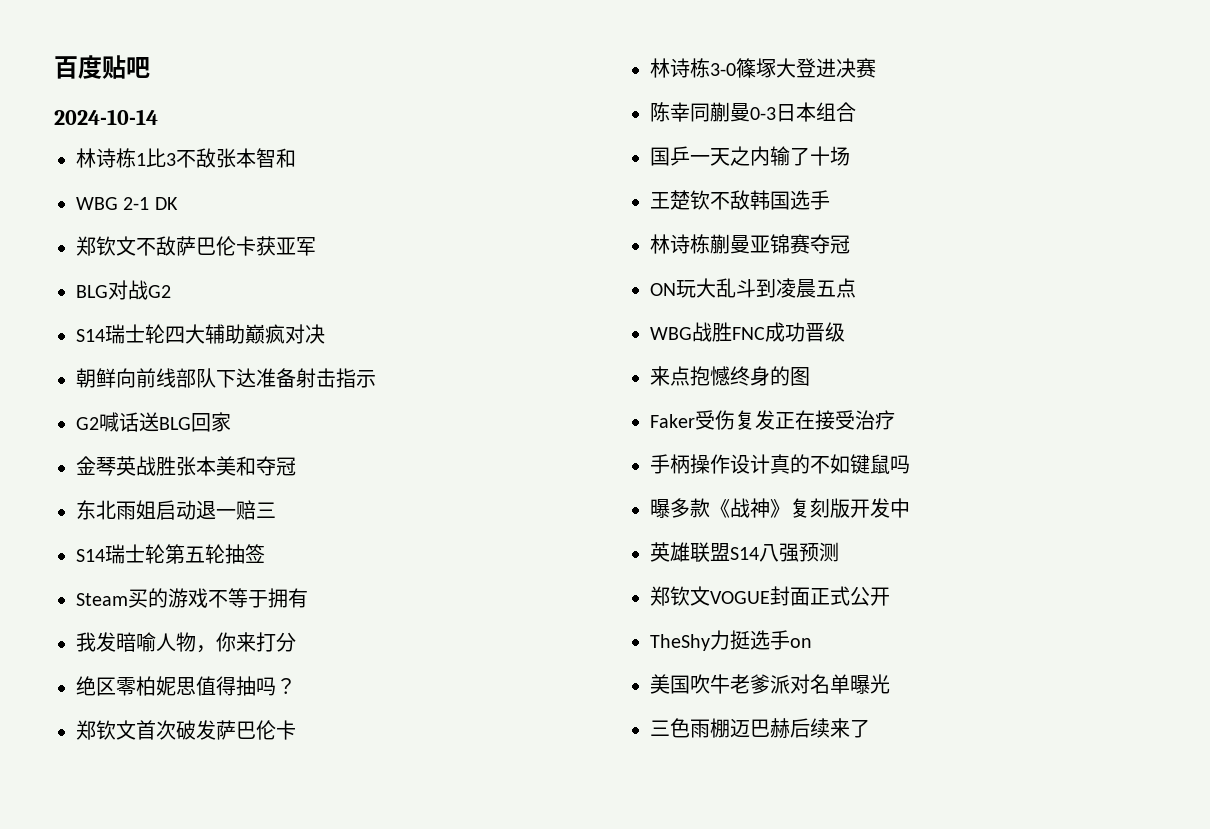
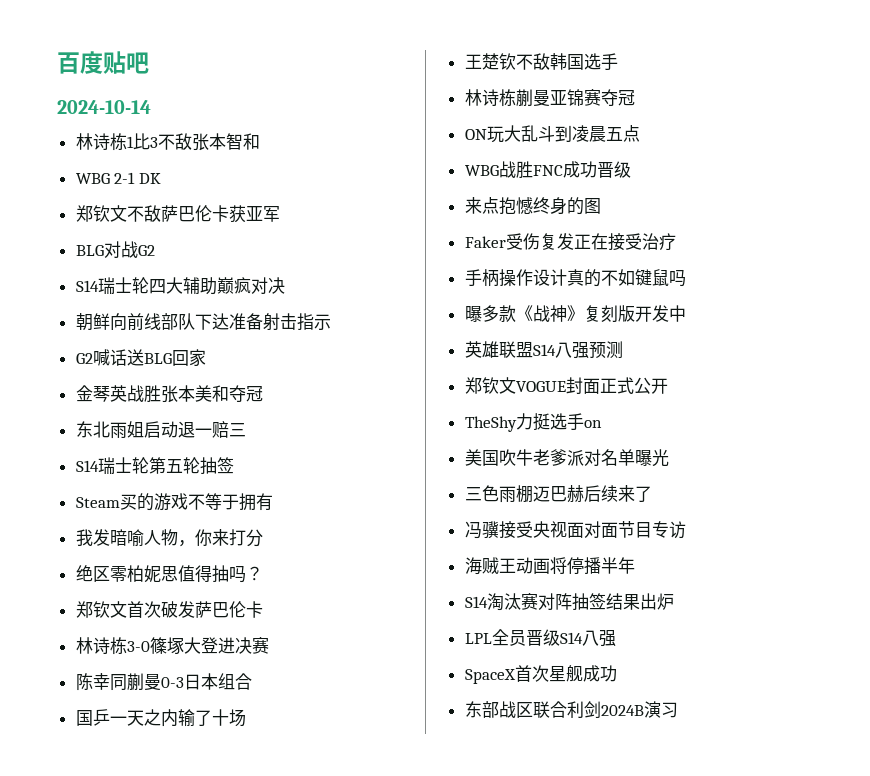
(870, 728) none -> [464,521,686,539] [464,557,635,575] [464,592,674,611] [464,629,616,647] [464,665,617,684] [464,701,678,719] // 冯骥接受央视面对面节目专访 // 海贼王动画将停播半年 // S14淘汰赛对阵抽签结果出炉 // LPL全员晋级S14八强 // SpaceX首次星舰成功 // 东部战区联合利剑2024B演习

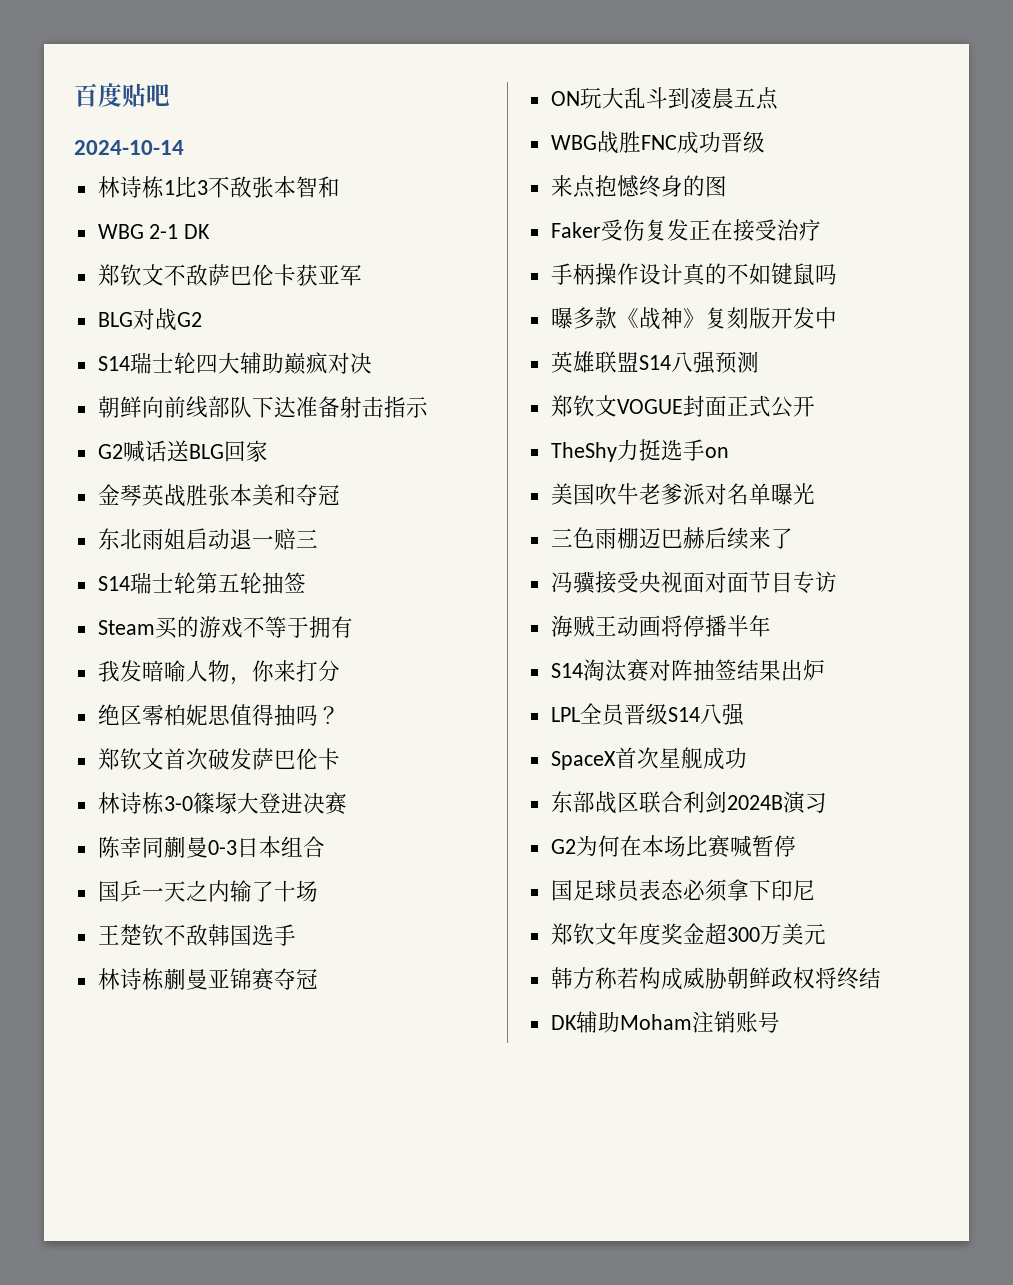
(678, 710) none -> [550,835,796,858] [550,879,815,902] [550,923,826,945] [550,967,881,990] [550,1011,780,1033] // G2为何在本场比赛喊暂停 // 国足球员表态必须拿下印尼 // 郑钦文年度奖金超300万美元 // 韩方称若构成威胁朝鲜政权将终结 // DK辅助Moham注销账号

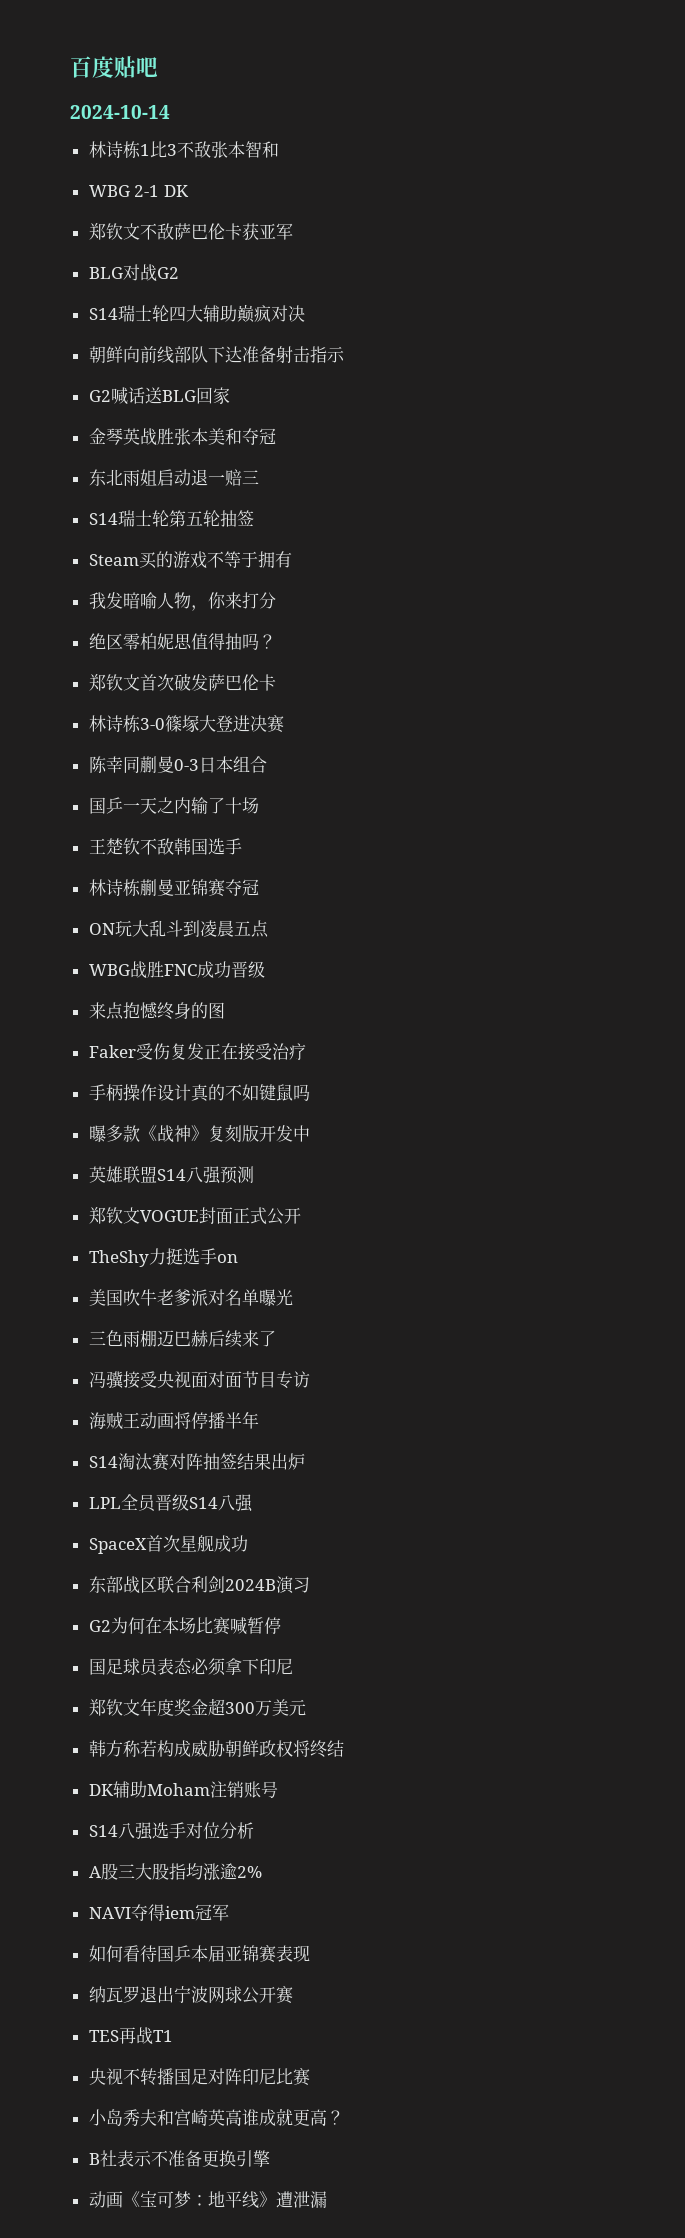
(780, 1022) none -> [88,1822,254,1840] [88,1863,262,1880] [88,1904,229,1921] [88,1945,310,1963] [88,1986,293,2004] [88,2027,173,2045] [88,2068,310,2086] [88,2108,344,2127] [88,2150,270,2167] [88,2191,327,2209] // S14八强选手对位分析 // A股三大股指均涨逾2% // NAVI夺得iem冠军 // 如何看待国乒本届亚锦赛表现 // 纳瓦罗退出宁波网球公开赛 // TES再战T1 // 央视不转播国足对阵印尼比赛 // 小岛秀夫和宫崎英高谁成就更高？ // B社表示不准备更换引擎 // 动画《宝可梦：地平线》遭泄漏

